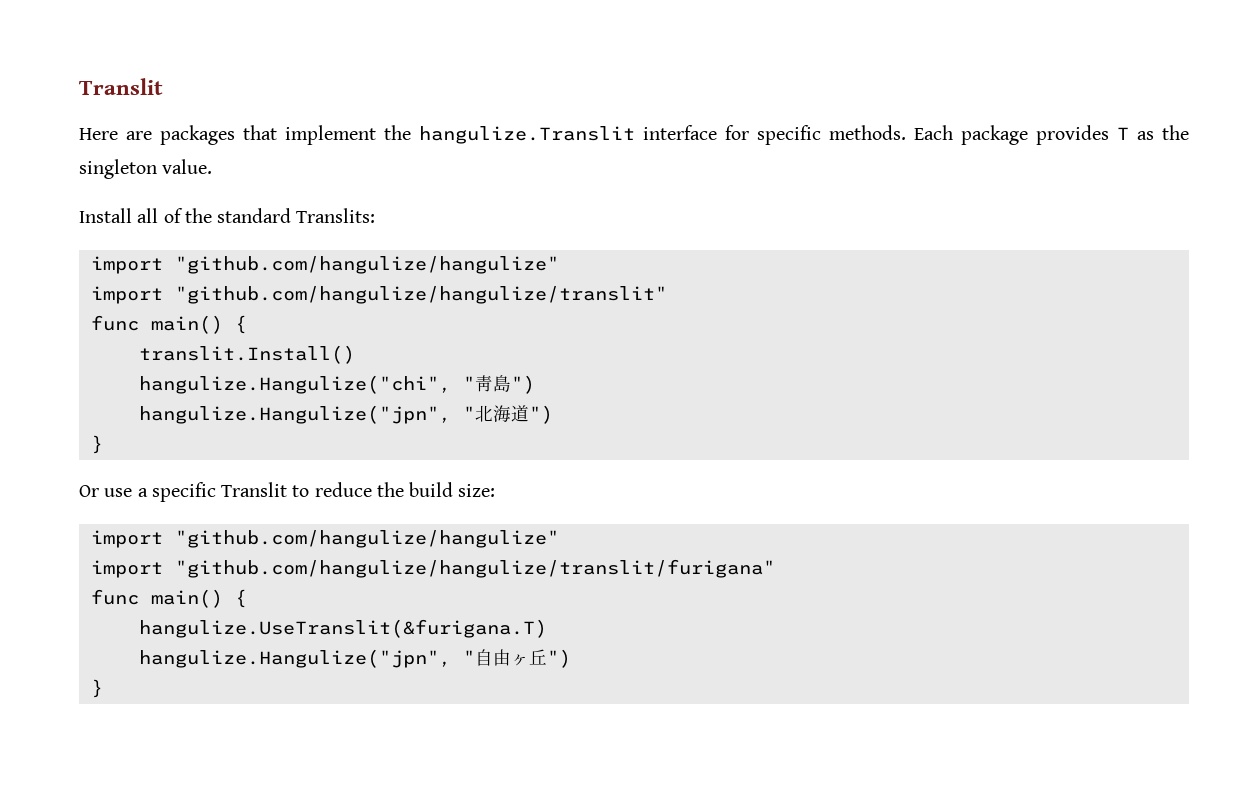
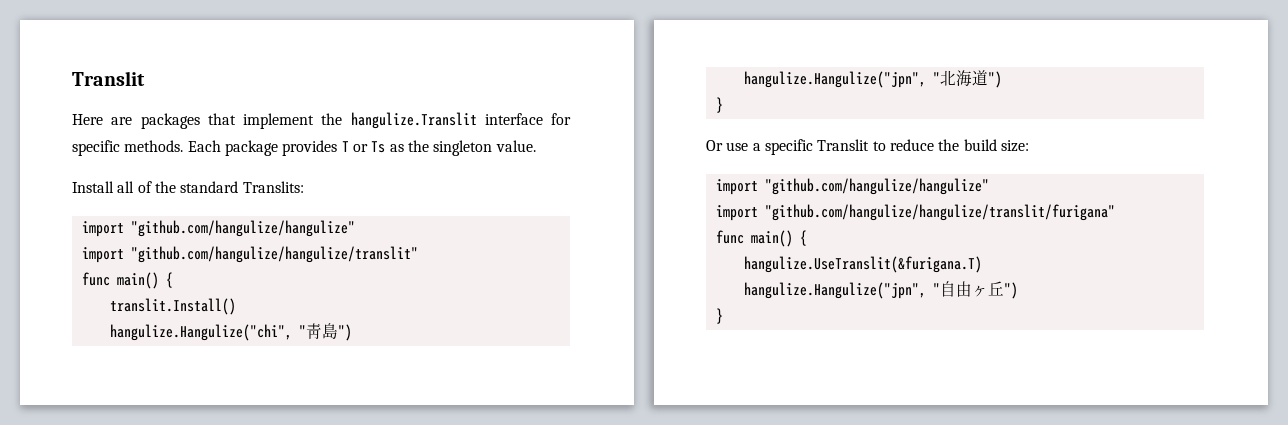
(1129, 133) none -> [352,141,386,153] or Ts

